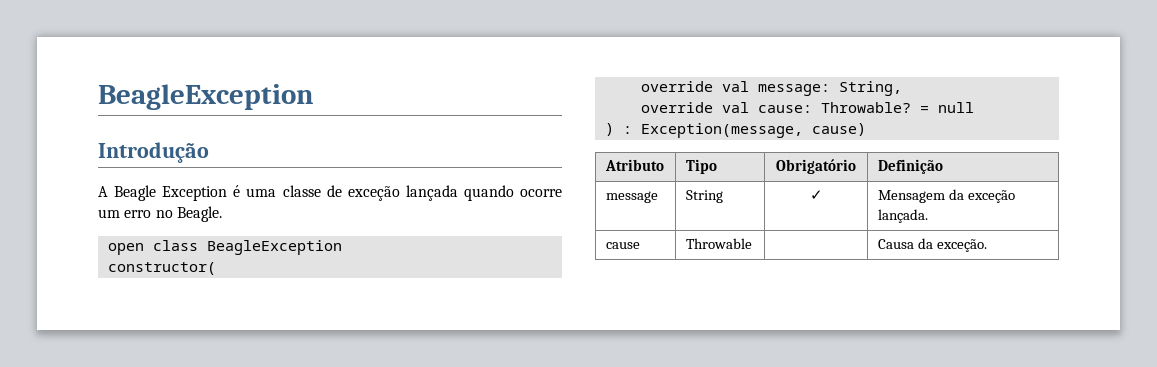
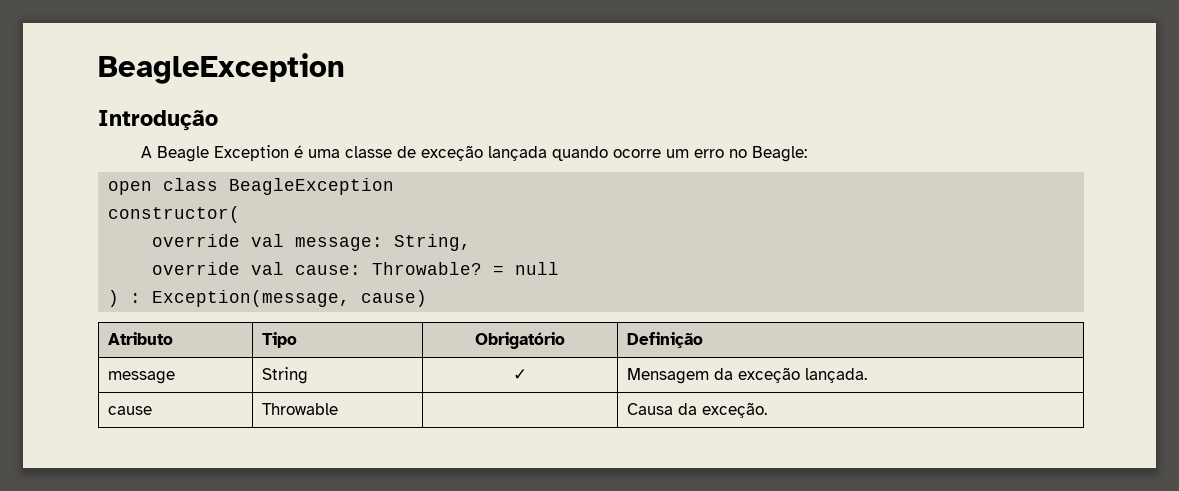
[176,206,222,222] Beagle. -> [751,146,807,162] Beagle:

